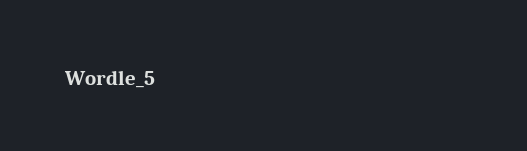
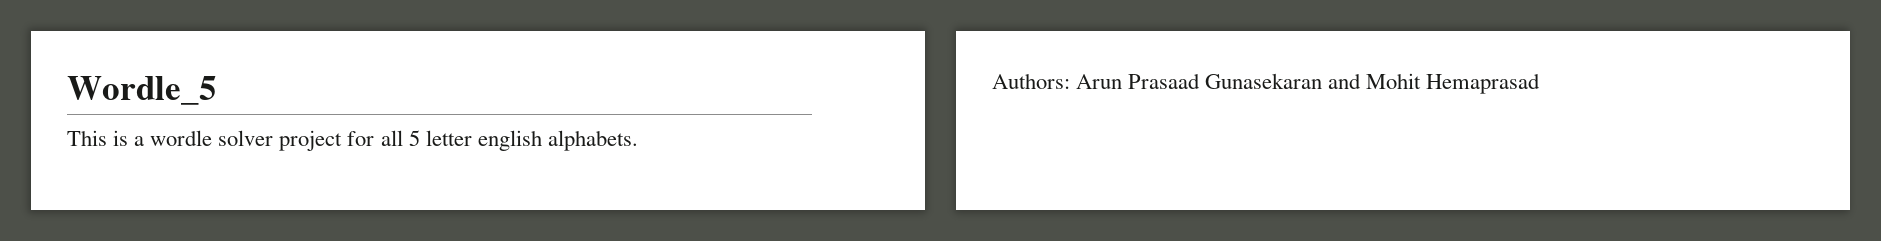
(155, 79) none -> [67,130,638,151] [992,73,1541,94] // This is a wordle solver project for all 5 letter english alphabets. // Authors: Arun Prasaad Gunasekaran and Mohit Hemaprasad

